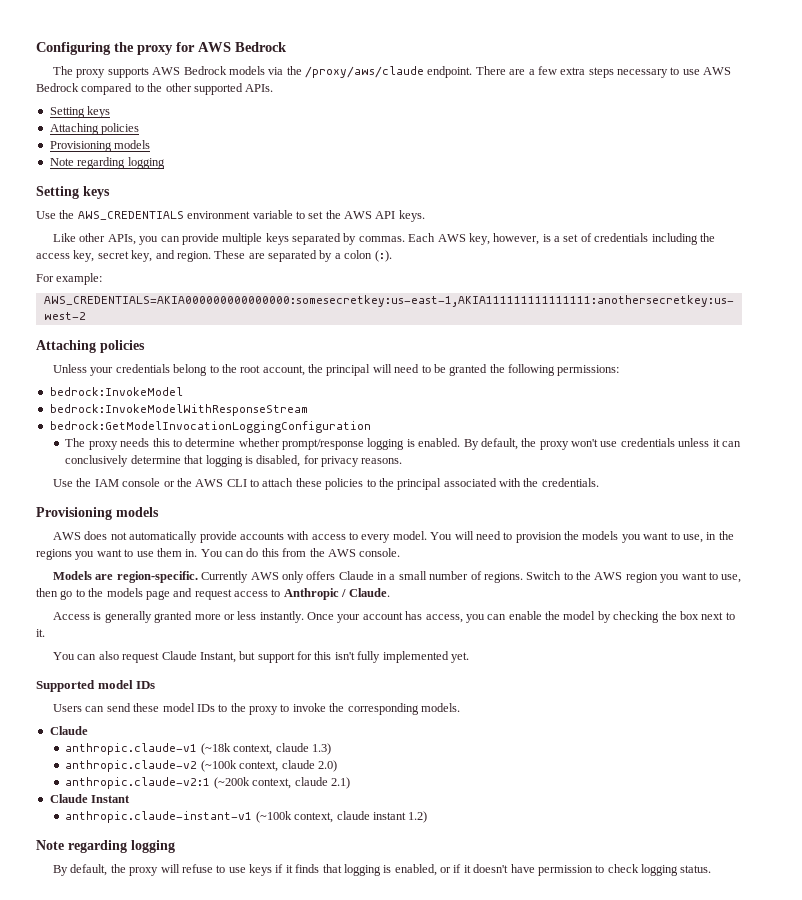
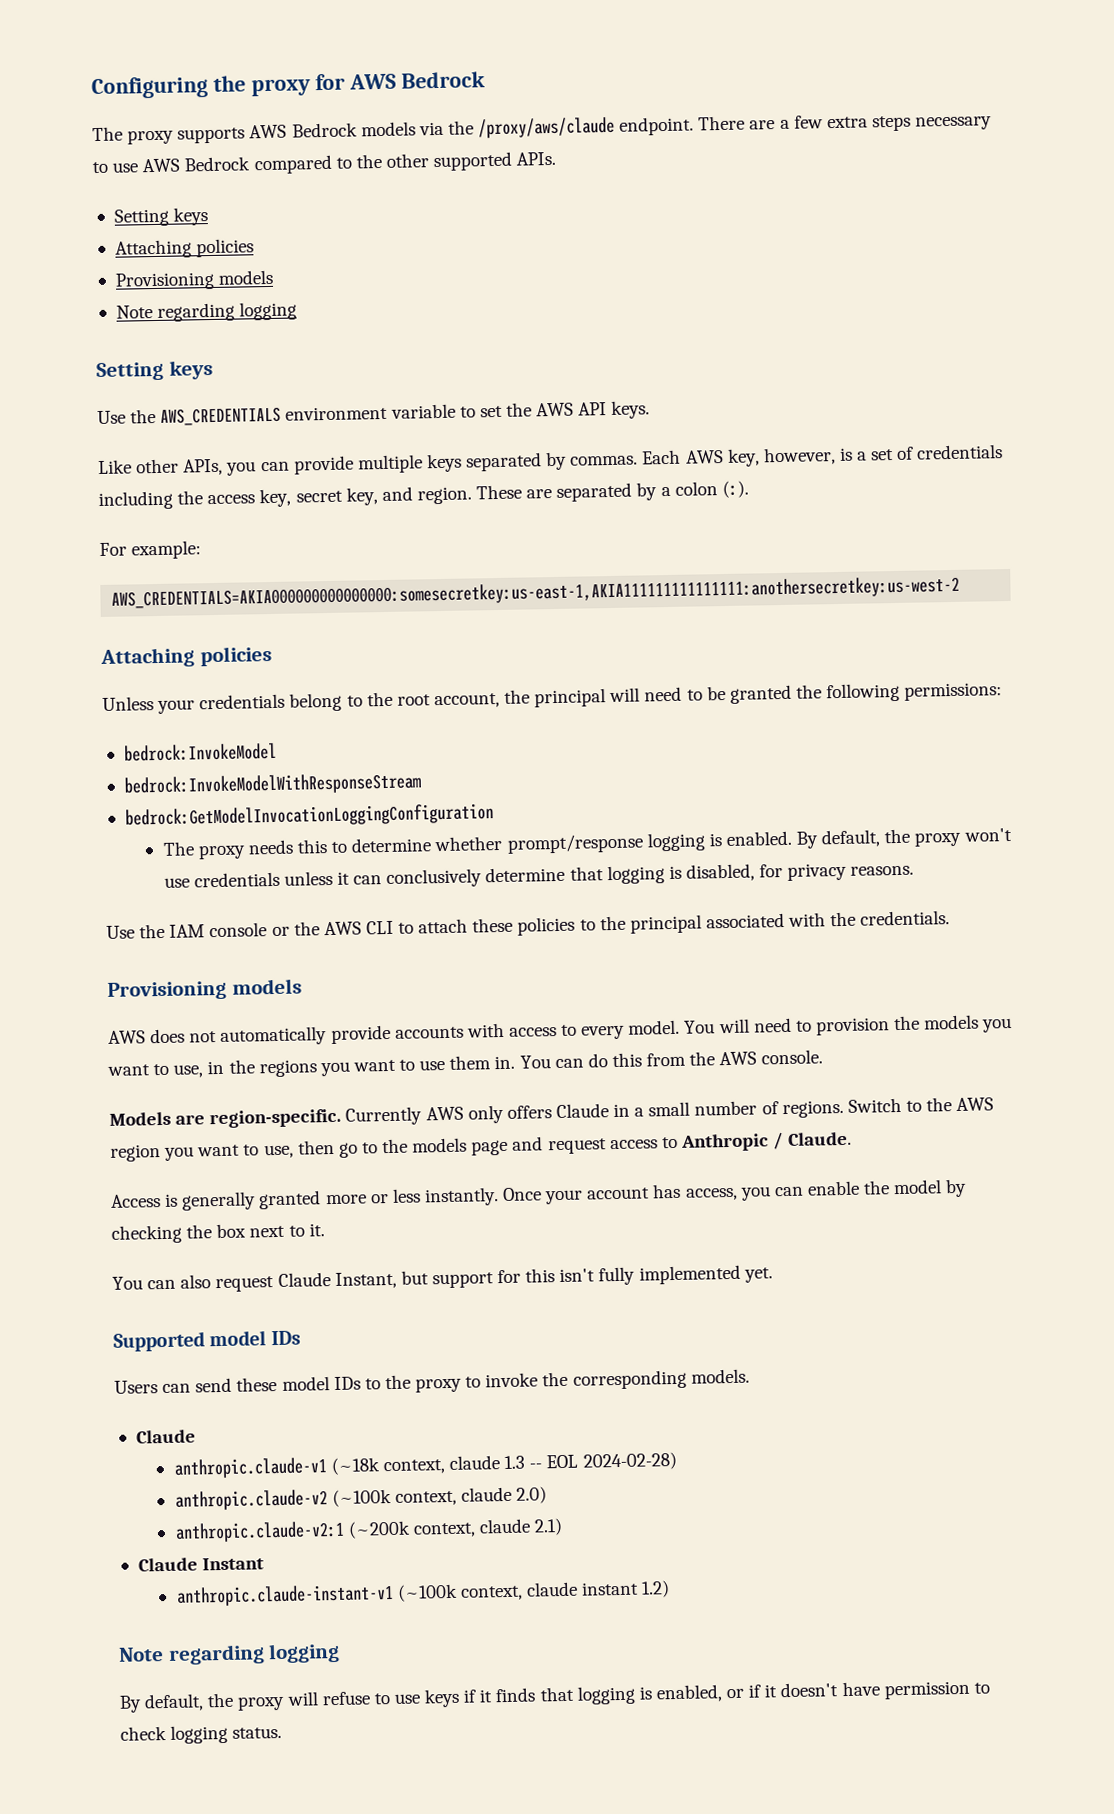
[311,743,331,755] 1.3) -> [504,1451,677,1471] 1.3 -- EOL 2024-02-28)

